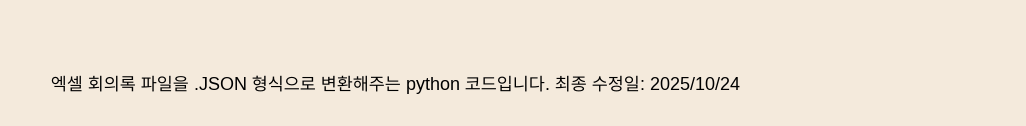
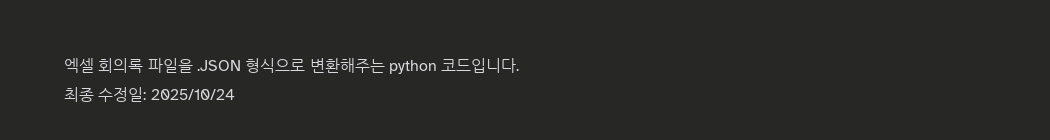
(550, 83) none -> (520, 65) //

